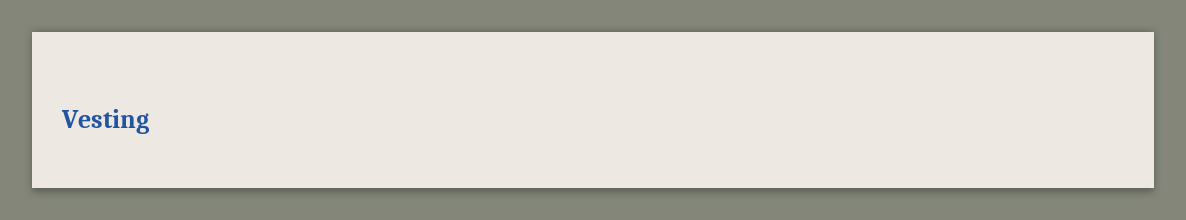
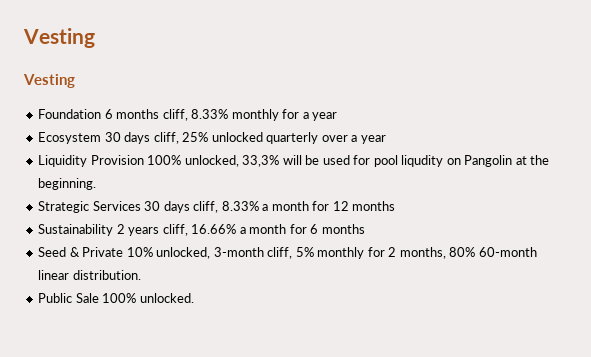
[61,109,149,134] Vesting -> [23,28,95,48] [23,74,75,88] [38,109,338,121] [38,132,386,144] [38,155,550,167] [38,178,97,190] [38,201,396,213] [38,224,365,236] [38,247,537,259] [38,270,141,280] [38,293,194,303] Vesting // Vesting // Foundation 6 months cliff, 8.33% monthly for a year // Ecosystem 30 days cliff, 25% unlocked quarterly over a year // Liquidity Provision 100% unlocked, 33,3% will be used for pool liqudity on Pangolin at the beginning. // Strategic Services 30 days cliff, 8.33% a month for 12 months // Sustainability 2 years cliff, 16.66% a month for 6 months // Seed & Private 10% unlocked, 3-month cliff, 5% monthly for 2 months, 80% 60-month linear distribution. // Public Sale 100% unlocked.

